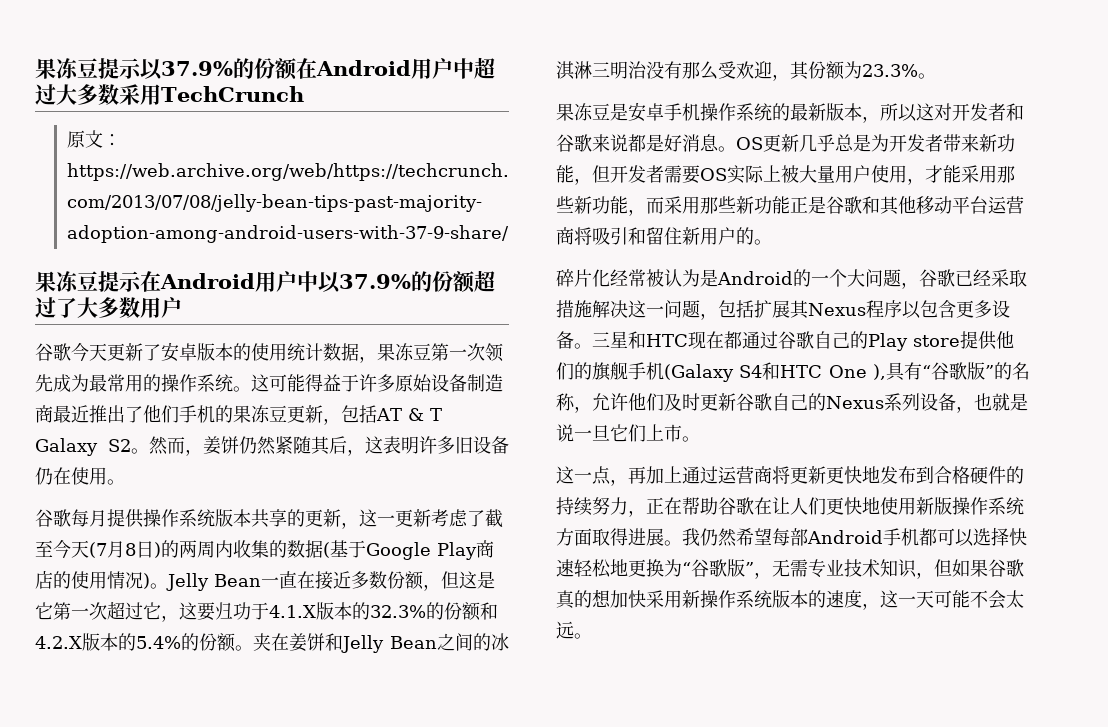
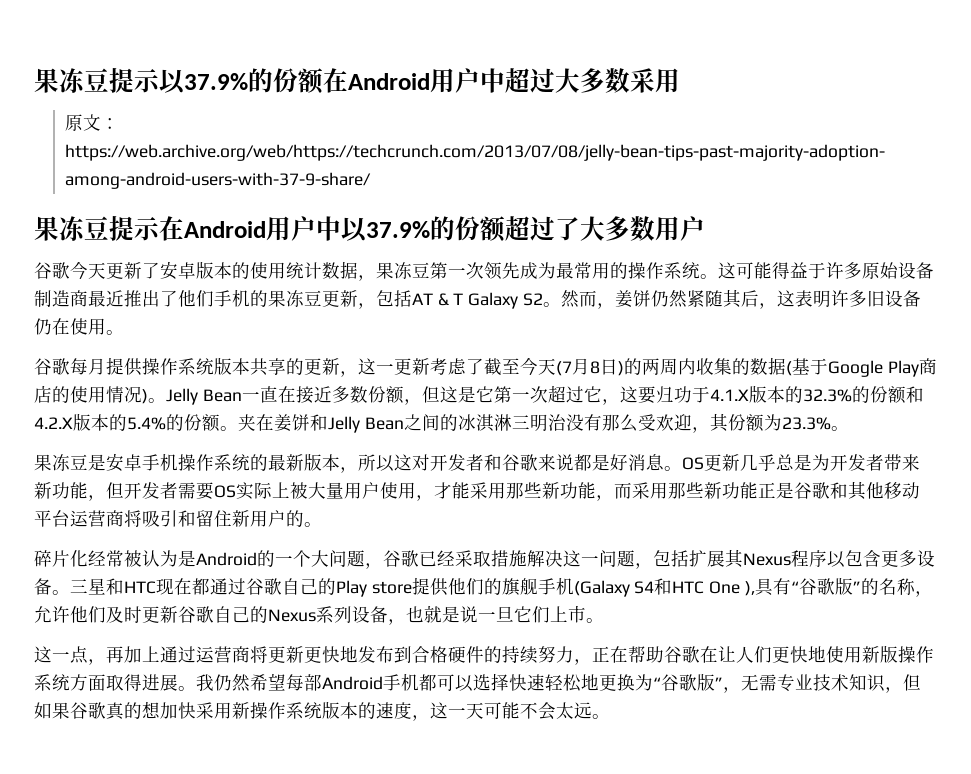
[161,86,304,102] TechCrunch -> (680, 80) none

